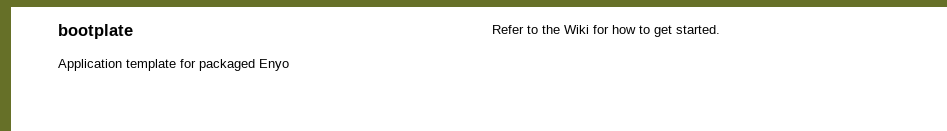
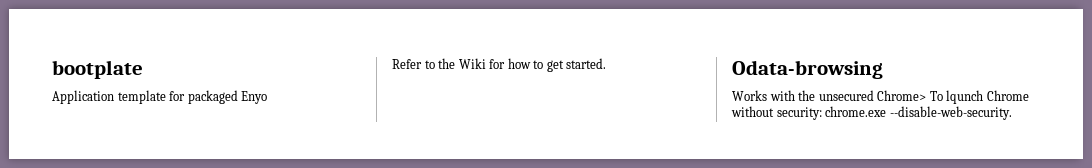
(720, 29) none -> [732,60,883,79] [732,90,1029,104] [731,106,1012,120] // Odata-browsing // Works with the unsecured Chrome> To lqunch Chrome without security: chrome.exe --disable-web-security.

